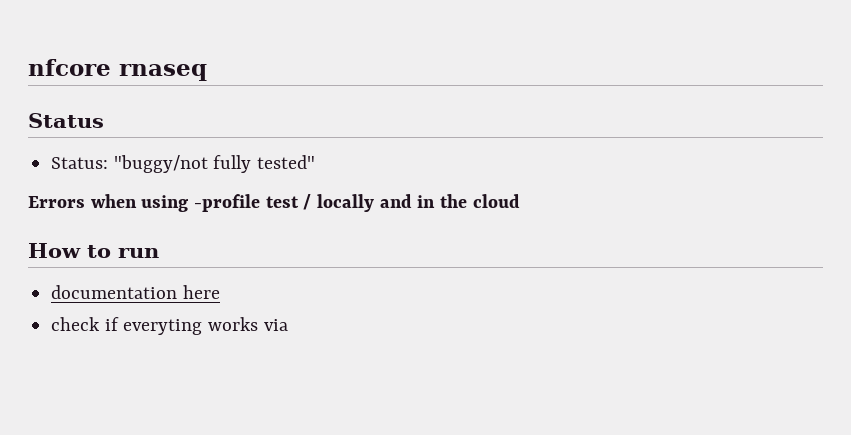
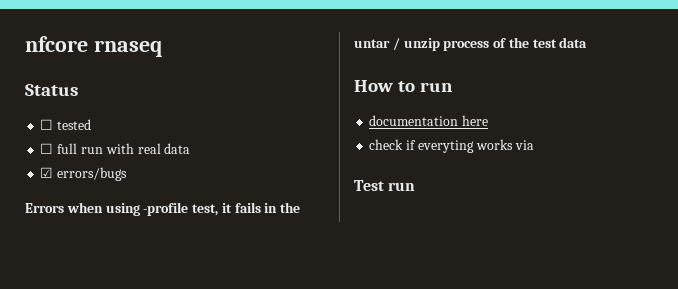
[51,155,316,173] [28,194,520,212] Status: "buggy/not fully tested" // Errors when using -profile test / locally and in the cloud -> [40,119,92,130] [40,143,191,154] [40,167,128,181] [25,202,301,216] [354,37,588,51] ☐ tested // ☐ full run with real data // ☑ errors/bugs // Errors when using -profile test, it fails in the untar / unzip process of the test data
(288, 325) none -> [354,180,416,191] // Test run

